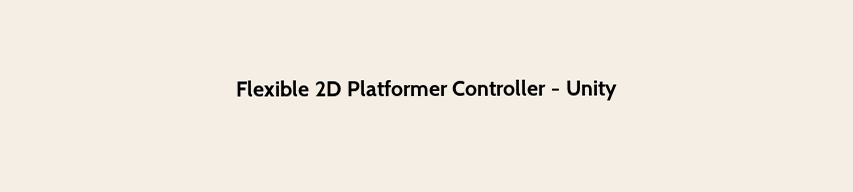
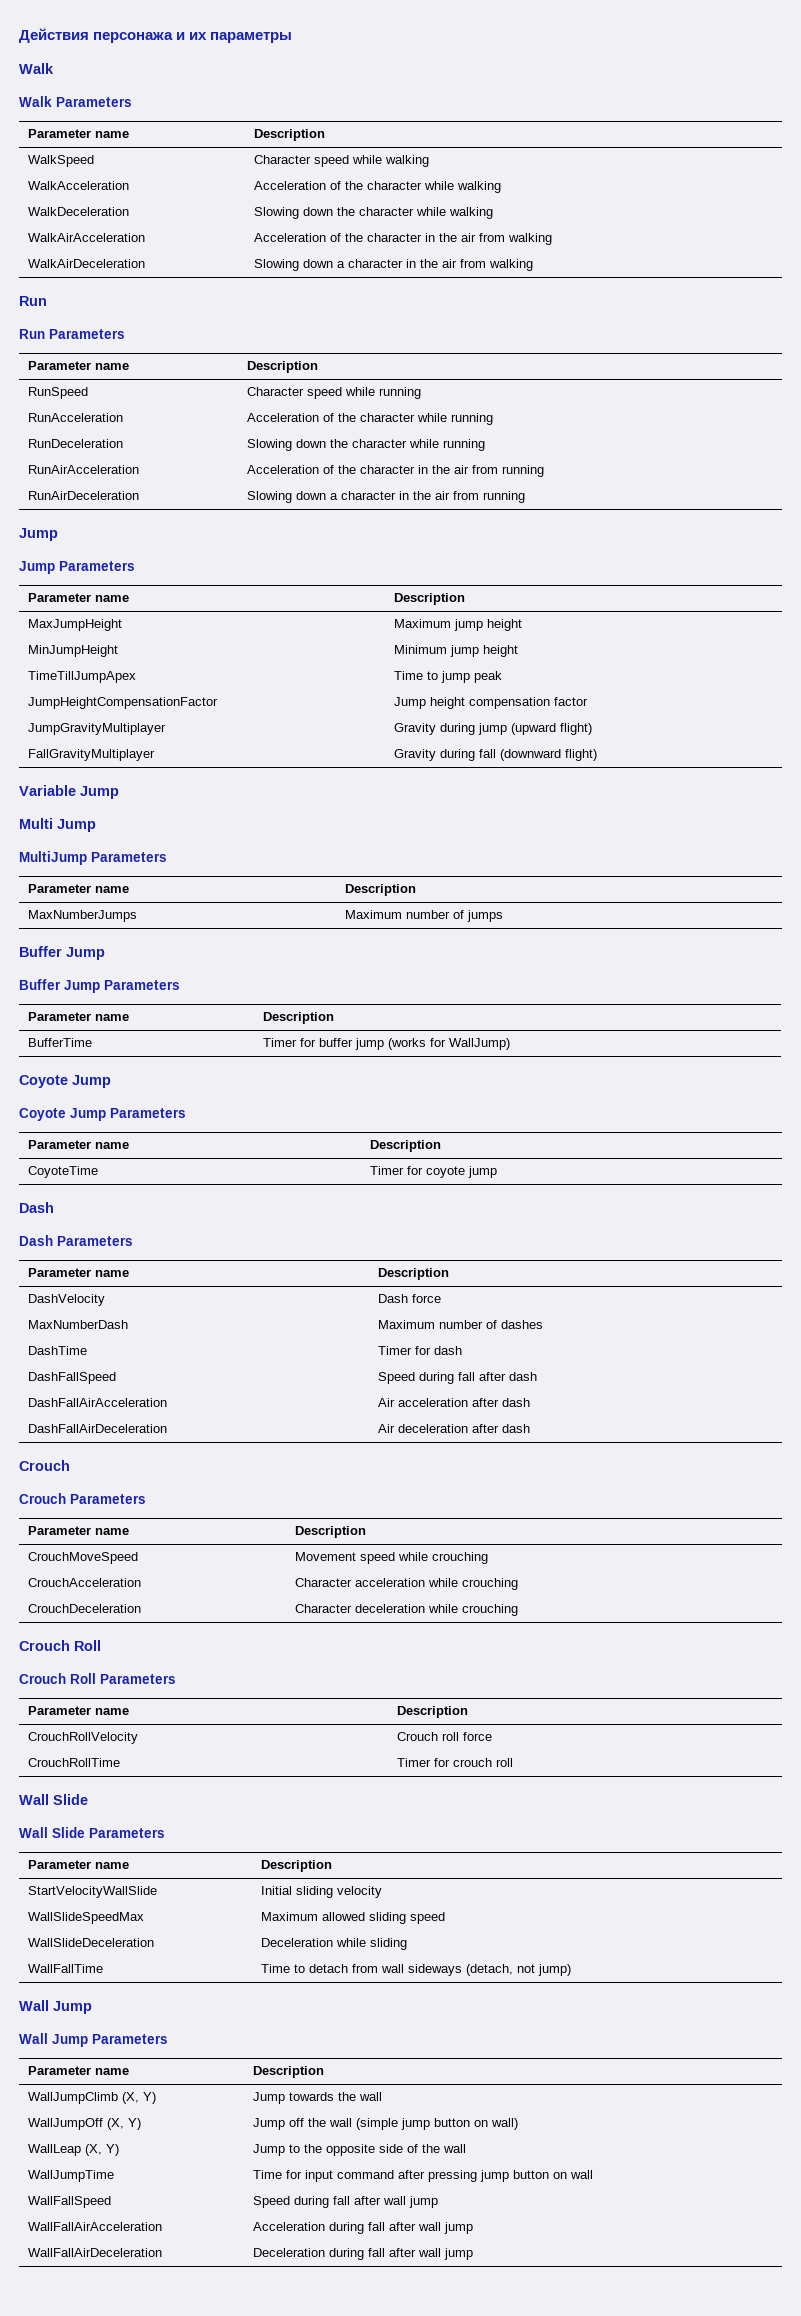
[234,79,619,101] Flexible 2D Platformer Controller - Unity -> [19,28,293,43] [19,63,54,74] [19,96,132,107] [27,129,129,138] [253,129,325,141] [27,155,94,167] [253,155,429,167] [27,181,129,190] [253,181,501,193] [27,207,129,216] [253,207,493,219] [27,233,145,242] [253,233,552,245] [27,259,145,268] [253,259,533,271] [19,296,47,306] [19,329,125,339] [27,361,129,370] [246,361,318,373] [27,387,88,399] [246,387,421,399] [27,413,123,422] [246,413,493,425] [27,439,123,448] [246,439,485,451] [27,465,139,474] [246,465,544,477] [27,491,139,500] [246,491,525,503] [19,528,58,541] [19,561,135,574] [27,593,129,602] [393,593,465,605] [27,619,122,631] [393,619,522,631] [27,645,118,657] [393,645,518,657] [27,671,136,683] [393,671,502,683] [27,697,218,709] [393,697,588,709] [27,723,166,735] [393,723,592,735] [27,749,155,761] [393,749,597,761] [19,785,119,799] [19,818,96,832] [19,851,167,865] [27,884,129,893] [344,884,416,896] [27,910,137,922] [344,910,503,922] [19,946,105,960] [19,979,180,993] [27,1012,129,1021] [262,1012,334,1024] [27,1038,92,1047] [262,1038,510,1050] [19,1075,111,1088] [19,1108,186,1121] [27,1140,129,1149] [369,1140,441,1152] [27,1166,98,1178] [369,1166,497,1178] [19,1202,54,1213] [19,1235,133,1246] [27,1268,129,1277] [377,1268,449,1280] [27,1294,105,1306] [377,1294,441,1303] [27,1320,128,1329] [377,1320,543,1329] [27,1346,87,1355] [377,1346,462,1355] [27,1372,116,1384] [377,1372,537,1384] [27,1398,167,1407] [377,1398,530,1407] [27,1424,167,1433] [377,1424,530,1433] [19,1460,70,1471] [19,1493,146,1504] [27,1526,129,1535] [294,1526,366,1538] [27,1552,138,1564] [294,1552,488,1564] [27,1578,141,1587] [294,1578,518,1590] [27,1604,141,1613] [294,1604,518,1616] [19,1640,101,1651] [19,1673,176,1684] [27,1706,129,1715] [396,1706,468,1718] [27,1732,138,1744] [396,1732,492,1741] [27,1758,120,1767] [396,1758,513,1767] [19,1794,88,1805] [19,1827,165,1838] [27,1860,129,1869] [260,1860,332,1872] [27,1886,157,1898] [260,1886,382,1898] [27,1912,144,1924] [260,1912,445,1924] [27,1938,154,1947] [260,1938,407,1950] [27,1964,103,1973] [260,1964,571,1976] [19,2000,92,2014] [19,2033,168,2047] [27,2066,129,2075] [252,2066,324,2078] [27,2092,156,2104] [252,2092,382,2104] [27,2118,141,2130] [252,2118,518,2130] [27,2144,119,2156] [252,2144,466,2156] [27,2170,114,2182] [252,2170,593,2182] [27,2196,111,2208] [252,2196,438,2208] [27,2222,162,2231] [252,2222,473,2234] [27,2248,162,2257] [252,2248,473,2260] Действия персонажа и их параметры // Walk // Walk Parameters // Parameter name | Description // WalkSpeed | Character speed while walking // WalkAcceleration | Acceleration of the character while walking // WalkDeceleration | Slowing down the character while walking // WalkAirAcceleration | Acceleration of the character in the air from walking // WalkAirDeceleration | Slowing down a character in the air from walking // Run // Run Parameters // Parameter name | Description // RunSpeed | Character speed while running // RunAcceleration | Acceleration of the character while running // RunDeceleration | Slowing down the character while running // RunAirAcceleration | Acceleration of the character in the air from running // RunAirDeceleration | Slowing down a character in the air from running // Jump // Jump Parameters // Parameter name | Description // MaxJumpHeight | Maximum jump height // MinJumpHeight | Minimum jump height // TimeTillJumpApex | Time to jump peak // JumpHeightCompensationFactor | Jump height compensation factor // JumpGravityMultiplayer | Gravity during jump (upward flight) // FallGravityMultiplayer | Gravity during fall (downward flight) // Variable Jump // Multi Jump // MultiJump Parameters // Parameter name | Description // MaxNumberJumps | Maximum number of jumps // Buffer Jump // Buffer Jump Parameters // Parameter name | Description // BufferTime | Timer for buffer jump (works for WallJump) // Coyote Jump // Coyote Jump Parameters // Parameter name | Description // CoyoteTime | Timer for coyote jump // Dash // Dash Parameters // Parameter name | Description // DashVelocity | Dash force // MaxNumberDash | Maximum number of dashes // DashTime | Timer for dash // DashFallSpeed | Speed during fall after dash // DashFallAirAcceleration | Air acceleration after dash // DashFallAirDeceleration | Air deceleration after dash // Crouch // Crouch Parameters // Parameter name | Description // CrouchMoveSpeed | Movement speed while crouching // CrouchAcceleration | Character acceleration while crouching // CrouchDeceleration | Character deceleration while crouching // Crouch Roll // Crouch Roll Parameters // Parameter name | Description // CrouchRollVelocity | Crouch roll force // CrouchRollTime | Timer for crouch roll // Wall Slide // Wall Slide Parameters // Parameter name | Description // StartVelocityWallSlide | Initial sliding velocity // WallSlideSpeedMax | Maximum allowed sliding speed // WallSlideDeceleration | Deceleration while sliding // WallFallTime | Time to detach from wall sideways (detach, not jump) // Wall Jump // Wall Jump Parameters // Parameter name | Description // WallJumpClimb (X, Y) | Jump towards the wall // WallJumpOff (X, Y) | Jump off the wall (simple jump button on wall) // WallLeap (X, Y) | Jump to the opposite side of the wall // WallJumpTime | Time for input command after pressing jump button on wall // WallFallSpeed | Speed during fall after wall jump // WallFallAirAcceleration | Acceleration during fall after wall jump // WallFallAirDeceleration | Deceleration during fall after wall jump

